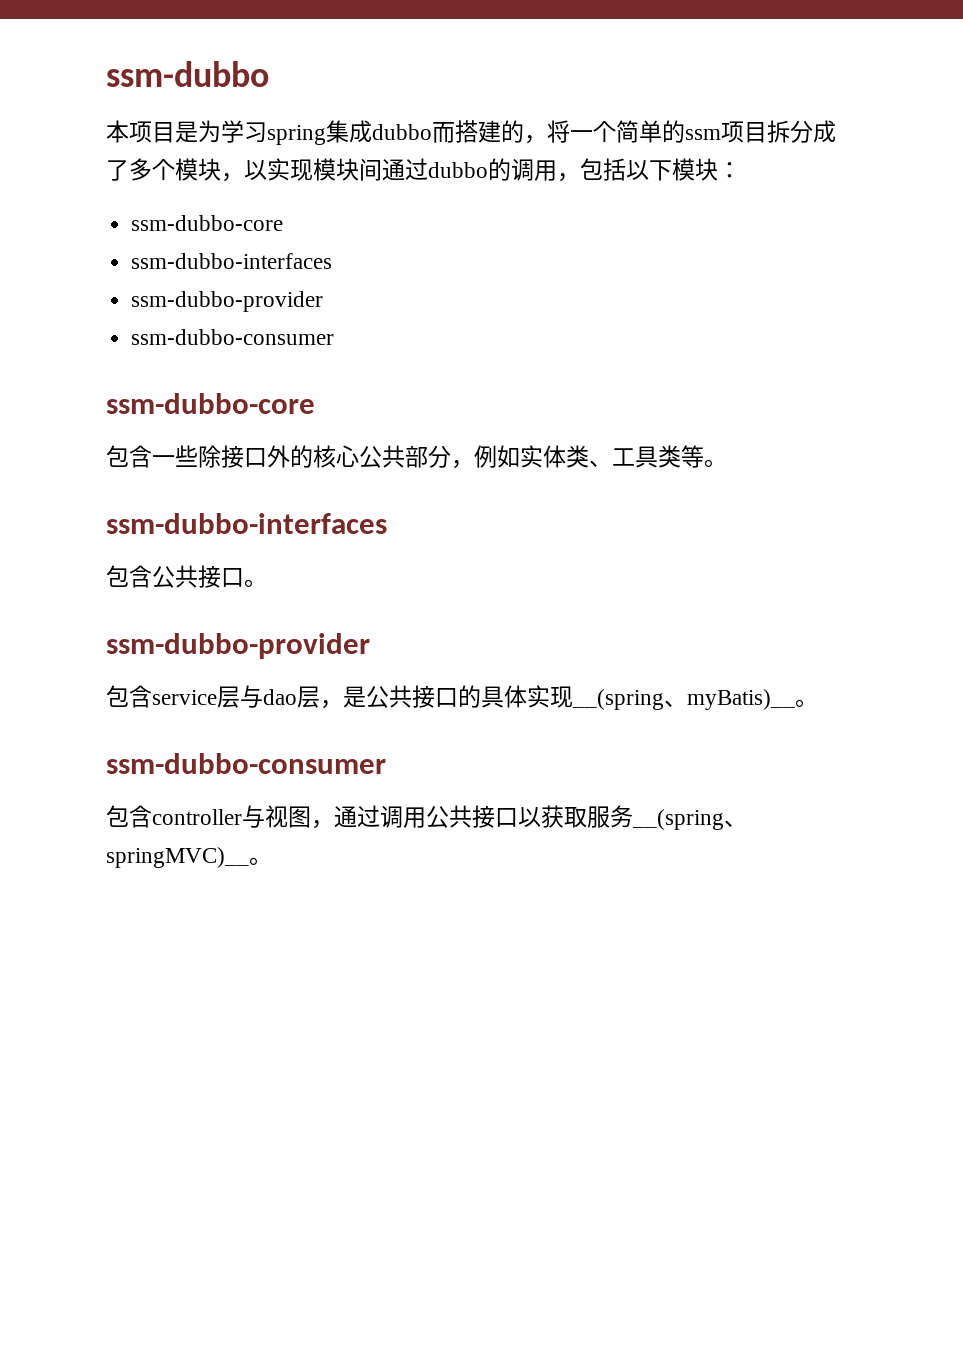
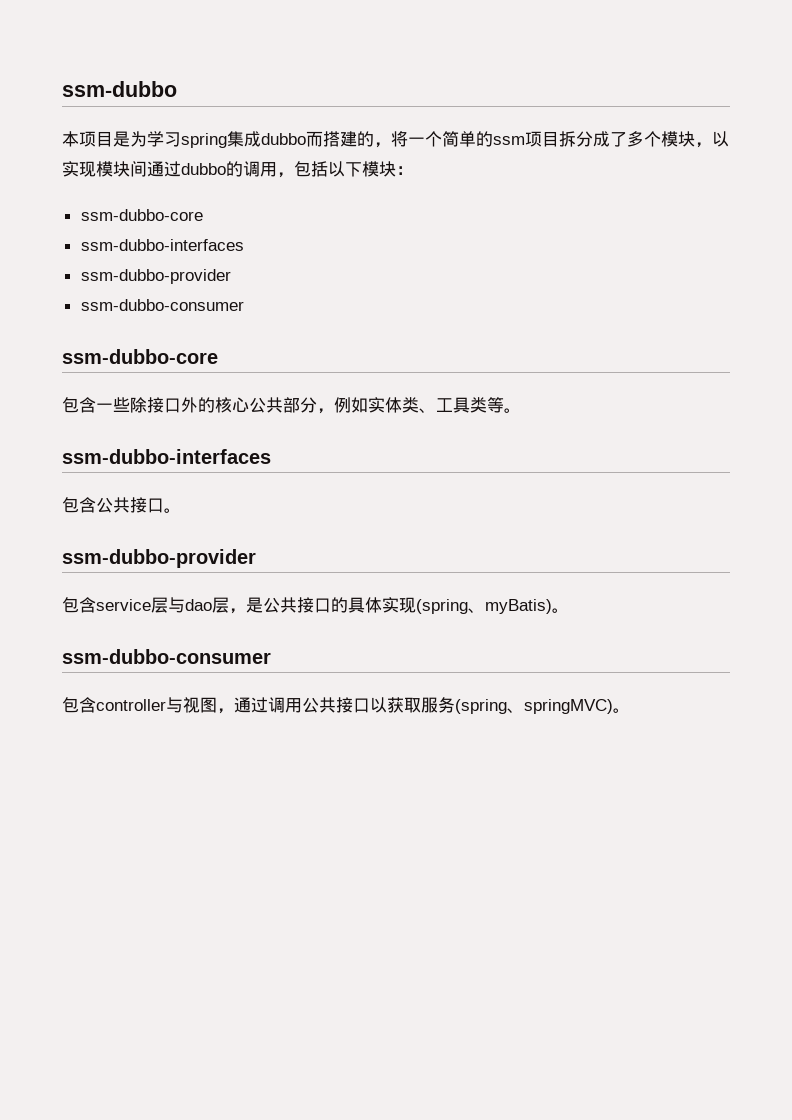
[572,689,795,710] __(spring、myBatis)__ -> [416,599,552,614] (spring、myBatis)
[632,809,747,830] [106,847,249,868] __(spring、springMVC)__ -> [455,699,613,714] (spring、springMVC)

